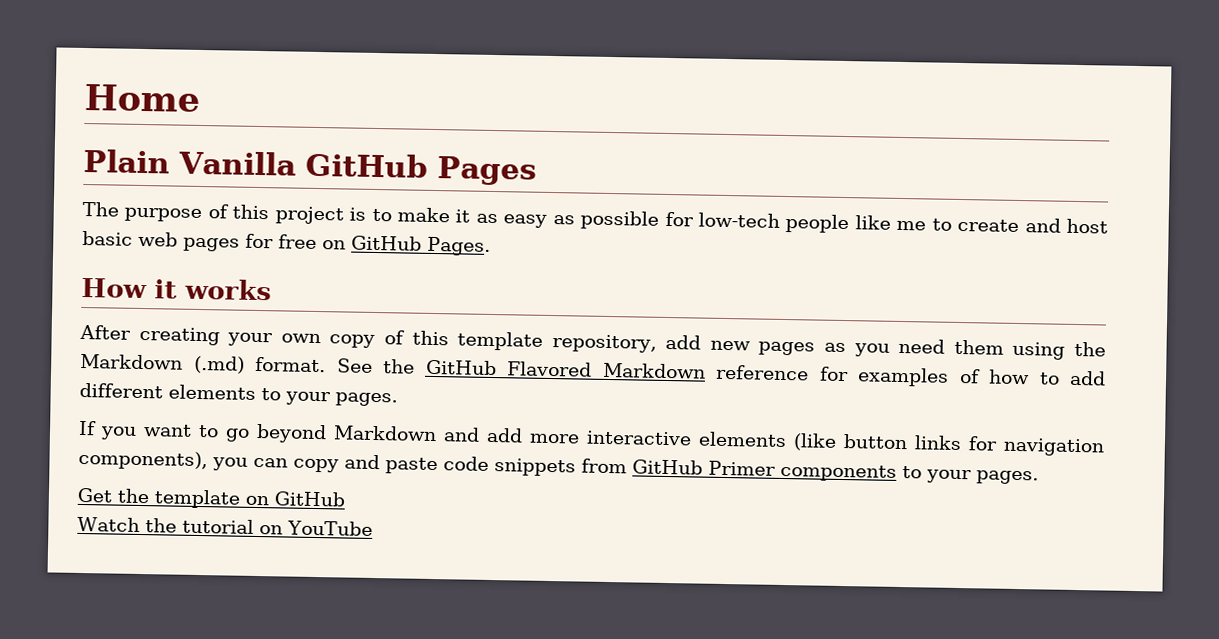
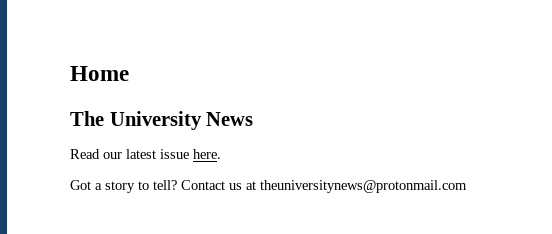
[83,148,537,186] [82,201,1109,234] [82,230,491,256] [81,277,272,301] [79,324,1106,360] [80,353,1106,387] [79,382,398,407] [78,420,1105,457] [78,449,1039,485] [77,487,346,509] [77,516,373,536] Plain Vanilla GitHub Pages // The purpose of this project is to make it as easy as possible for low-tech people like me to create and host basic web pages for free on GitHub Pages. // How it works // After creating your own copy of this template repository, add new pages as you need them using the Markdown (.md) format. See the GitHub Flavored Markdown reference for examples of how to add different elements to your pages. // If you want to go beyond Markdown and add more interactive elements (like button links for navigation components), you can copy and paste code snippets from GitHub Primer components to your pages. // Get the template on GitHub // Watch the tutorial on YouTube -> [70,111,254,130] [70,149,221,159] [70,180,467,193] The University News // Read our latest issue here. // Got a story to tell? Contact us at theuniversitynews@protonmail.com

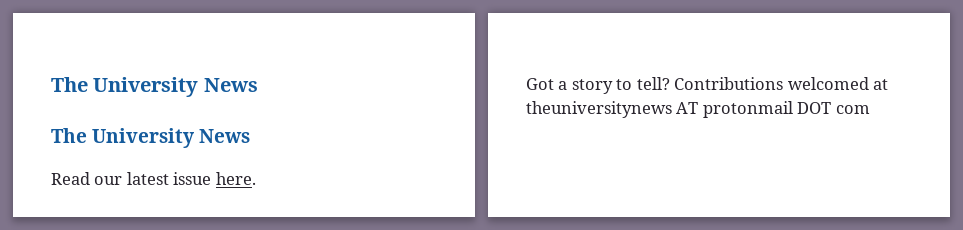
[70,66,129,81] Home -> [51,77,258,97] The University News
[181,180,467,193] Contact us at theuniversitynews@protonmail.com -> [674,77,889,90] [526,101,870,118] Contributions welcomed at theuniversitynews AT protonmail DOT com

